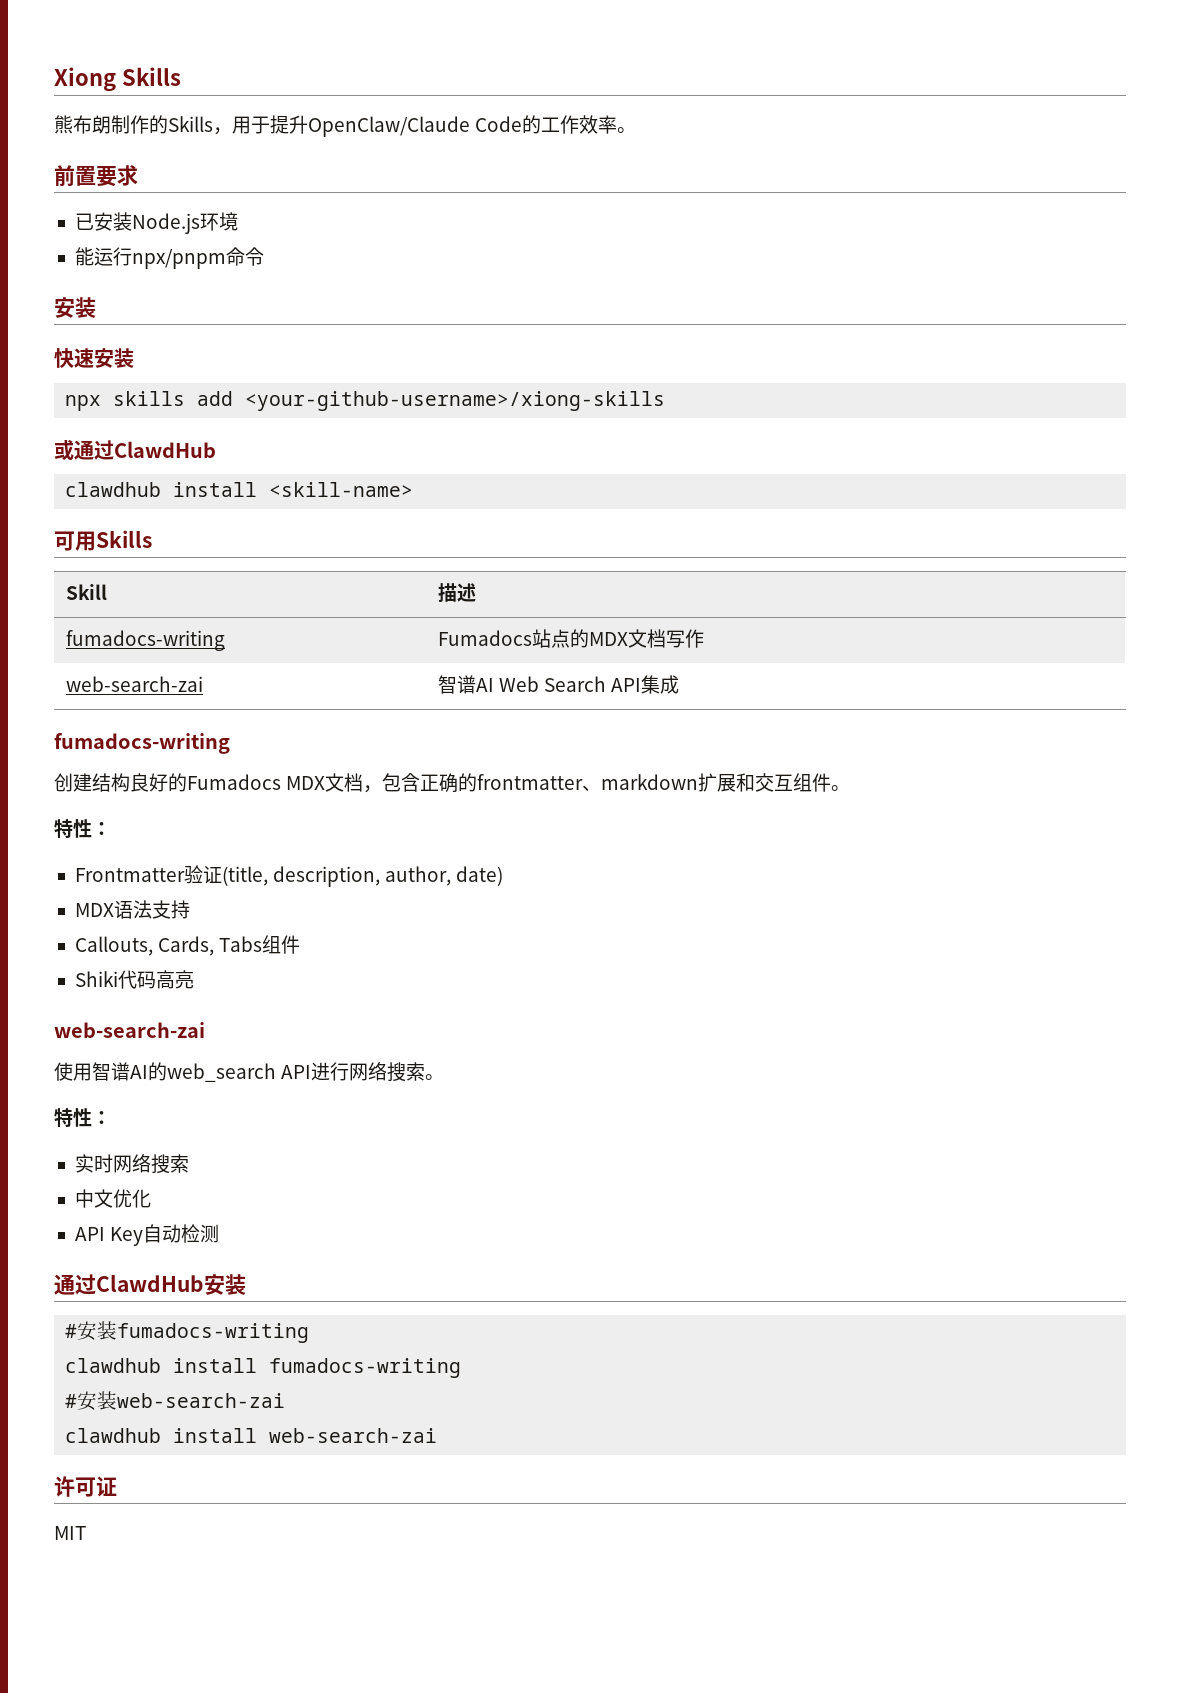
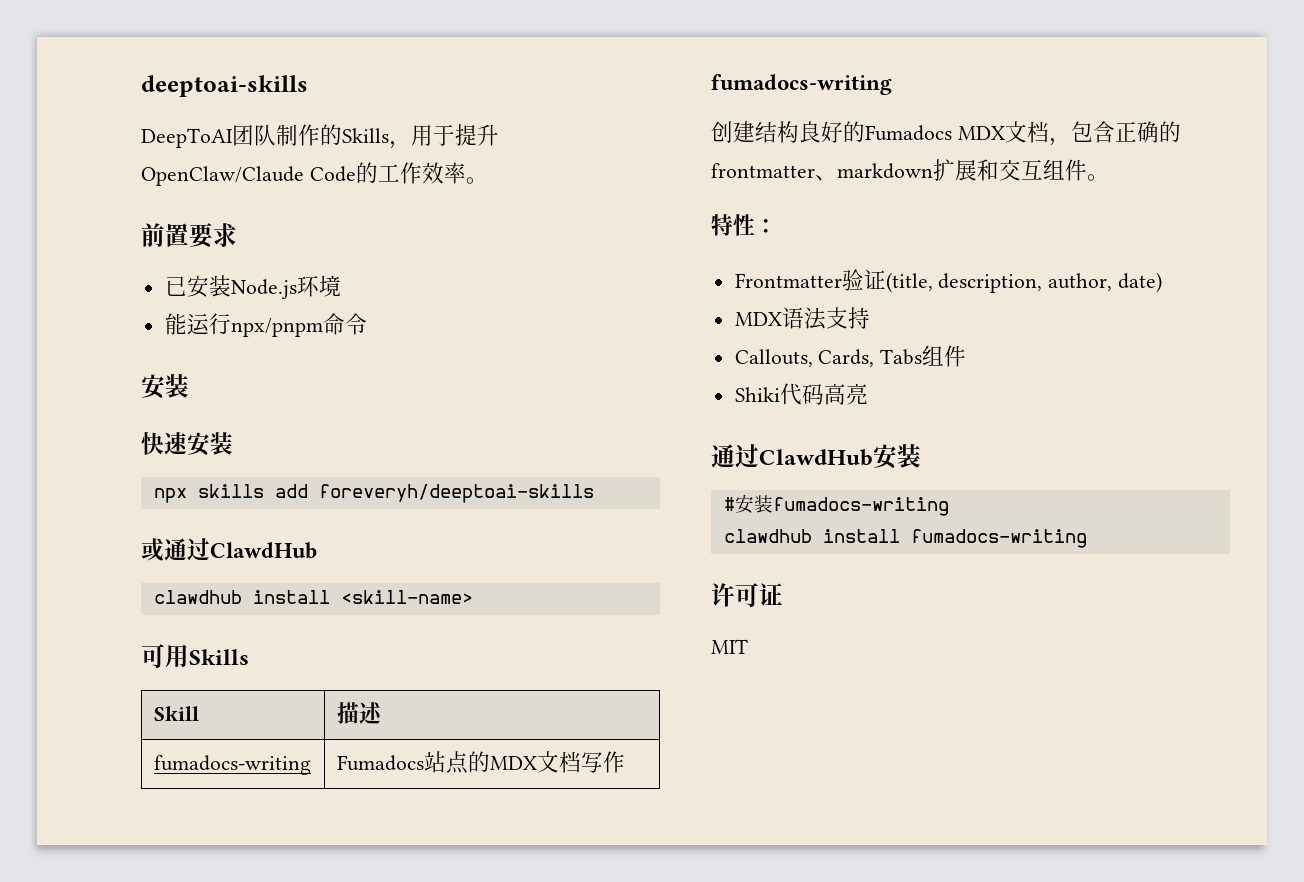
[54,67,181,92] [54,115,111,134] Xiong Skills // 熊布朗 -> [141,75,308,97] [141,124,276,148] deeptoai-skills // DeepToAI团队
[245,391,666,411] <your-github-username>/xiong-skills -> [318,484,594,503] foreveryh/deeptoai-skills
[65,676,203,692] [437,675,680,694] // web-search-zai | 智谱AI Web Search API集成 -> (625, 762) none
[54,1022,205,1038] [54,1062,445,1082] [54,1108,111,1128] [74,1154,189,1174] [74,1189,151,1208] [74,1224,220,1246] // web-search-zai // 使用智谱AI的web_search API进行网络搜索。 // 特性： // 实时网络搜索 // 中文优化 // API Key自动检测 -> (868, 394) none
[65,1391,286,1411] [65,1428,438,1443] // #安装web-search-zai // clawdhub install web-search-zai -> (1087, 538) none

